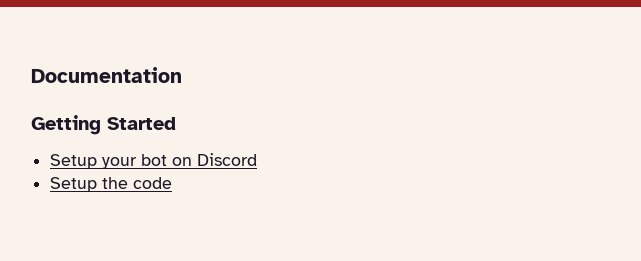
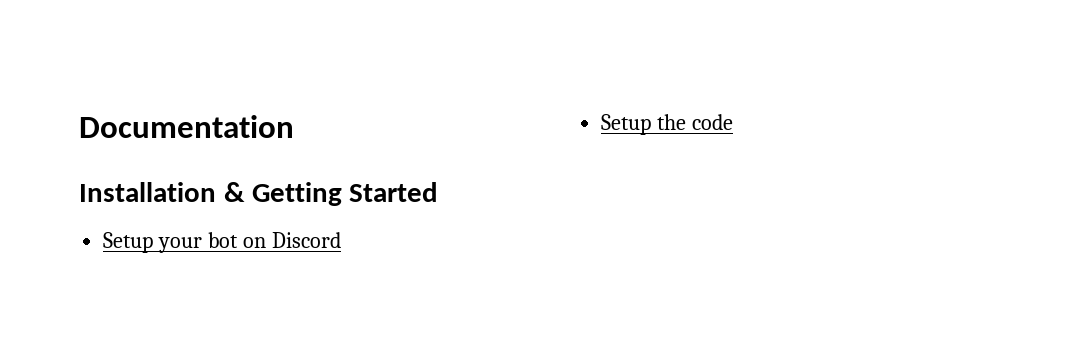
(182, 75) none -> [79,182,245,202] Installation &

